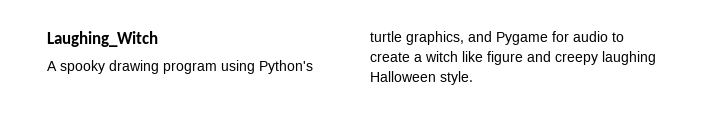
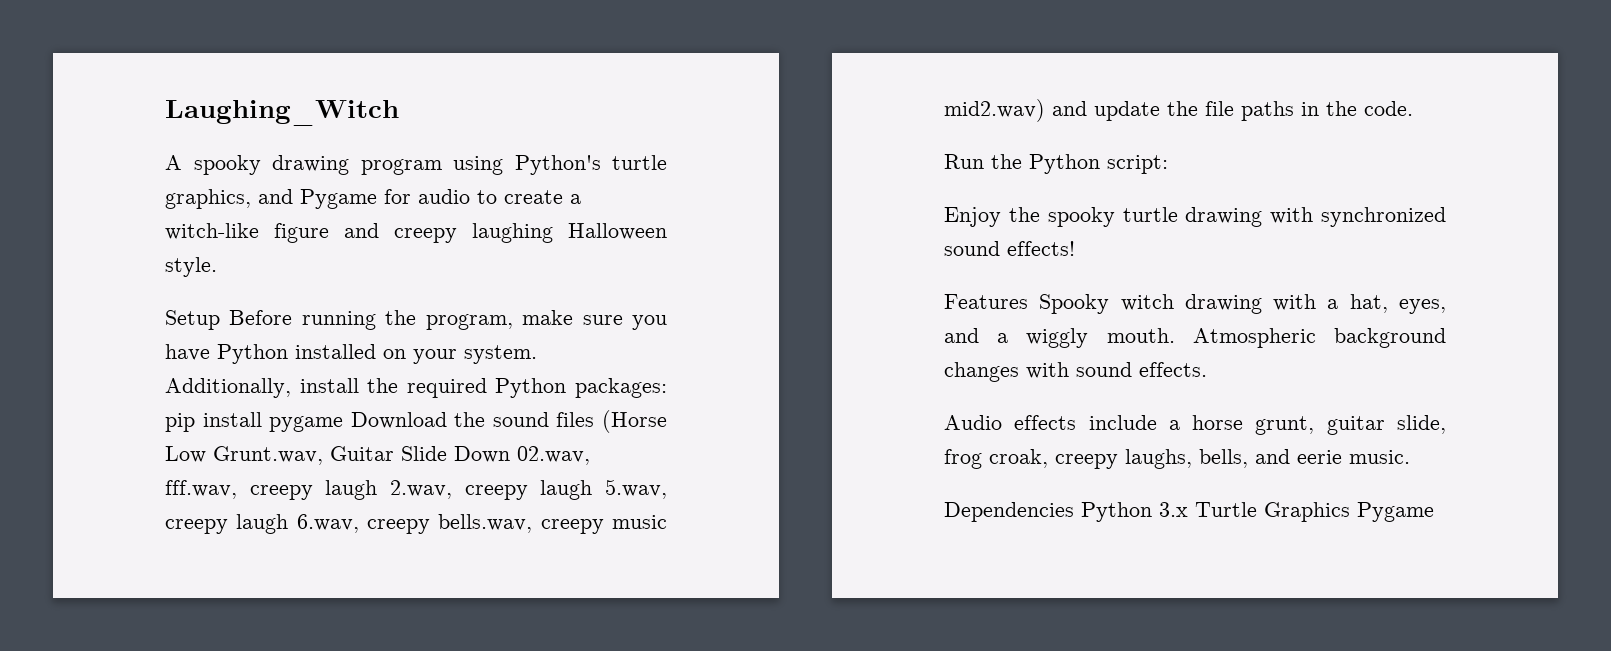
[425,51,483,62] witch like -> [165,223,259,240] witch-like
(473, 78) none -> [165,310,667,330] [165,344,537,364] [165,378,667,398] [165,410,667,433] [165,446,590,465] [165,479,667,500] [165,514,667,534] [944,99,1413,122] [944,154,1168,174] [944,207,1446,227] [944,241,1075,256] [944,294,1446,314] [944,328,1446,348] [944,362,1207,382] [944,415,1446,435] [944,449,1410,469] [944,502,1434,522] // Setup Before running the program, make sure you have Python installed on your system. Additionally, install the required Python packages: pip install pygame Download the sound files (Horse Low Grunt.wav, Guitar Slide Down 02.wav, fff.wav, creepy laugh 2.wav, creepy laugh 5.wav, creepy laugh 6.wav, creepy bells.wav, creepy music mid2.wav) and update the file paths in the code. // Run the Python script: // Enjoy the spooky turtle drawing with synchronized sound effects! // Features Spooky witch drawing with a hat, eyes, and a wiggly mouth. Atmospheric background changes with sound effects. // Audio effects include a horse grunt, guitar slide, frog croak, creepy laughs, bells, and eerie music. // Dependencies Python 3.x Turtle Graphics Pygame

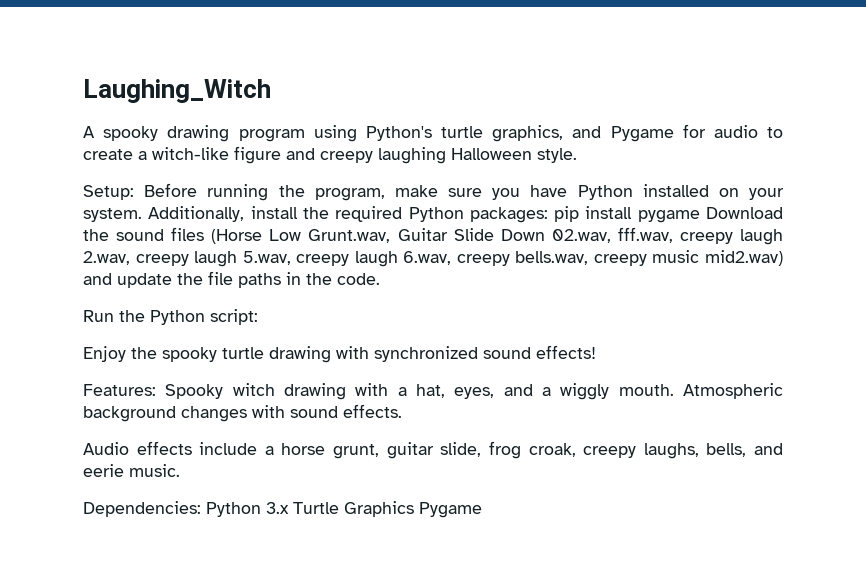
[165,310,220,330] Setup -> [83,185,134,200] Setup:
[944,294,1028,309] Features -> [83,384,156,396] Features:
[944,502,1074,522] Dependencies -> [83,501,201,517] Dependencies:

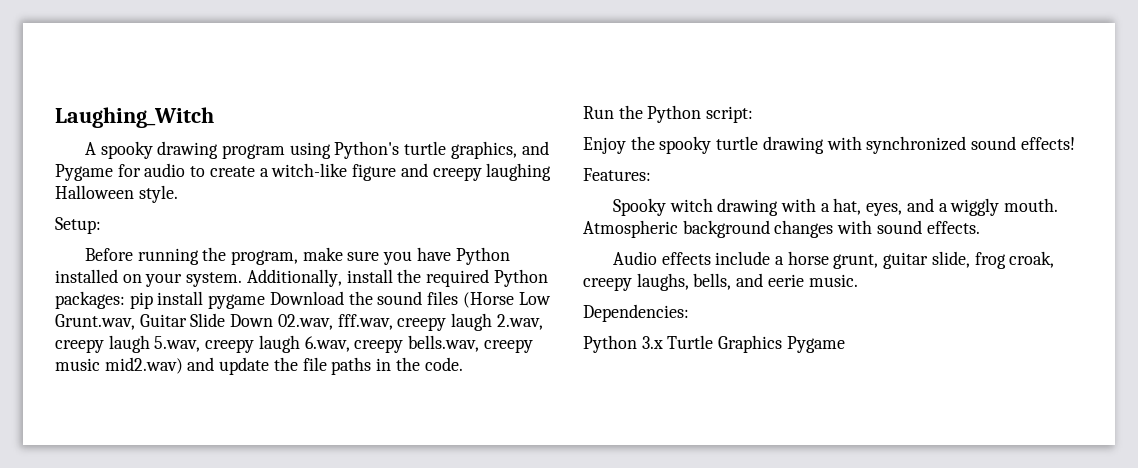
(134, 192) none -> (101, 225) //
(156, 390) none -> (651, 174) //
(201, 509) none -> (689, 313) //

